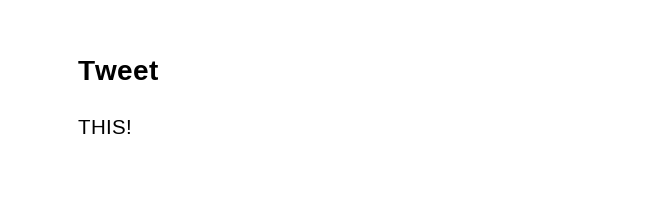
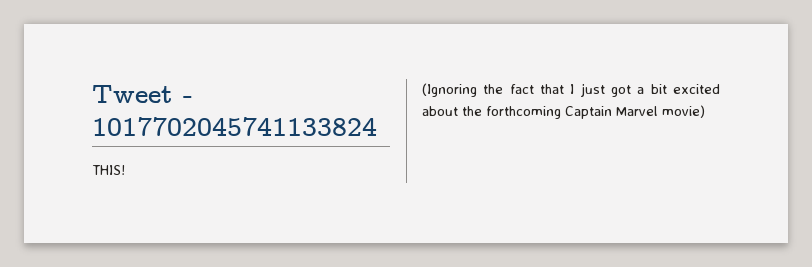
(158, 70) none -> [183,96,193,103] [92,117,377,136] - 1017702045741133824
(132, 127) none -> [422,83,720,97] [422,105,705,119] // (Ignoring the fact that I just got a bit excited about the forthcoming Captain Marvel movie)

